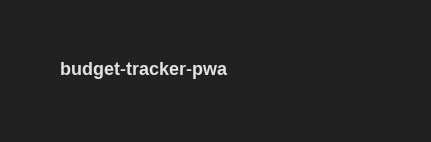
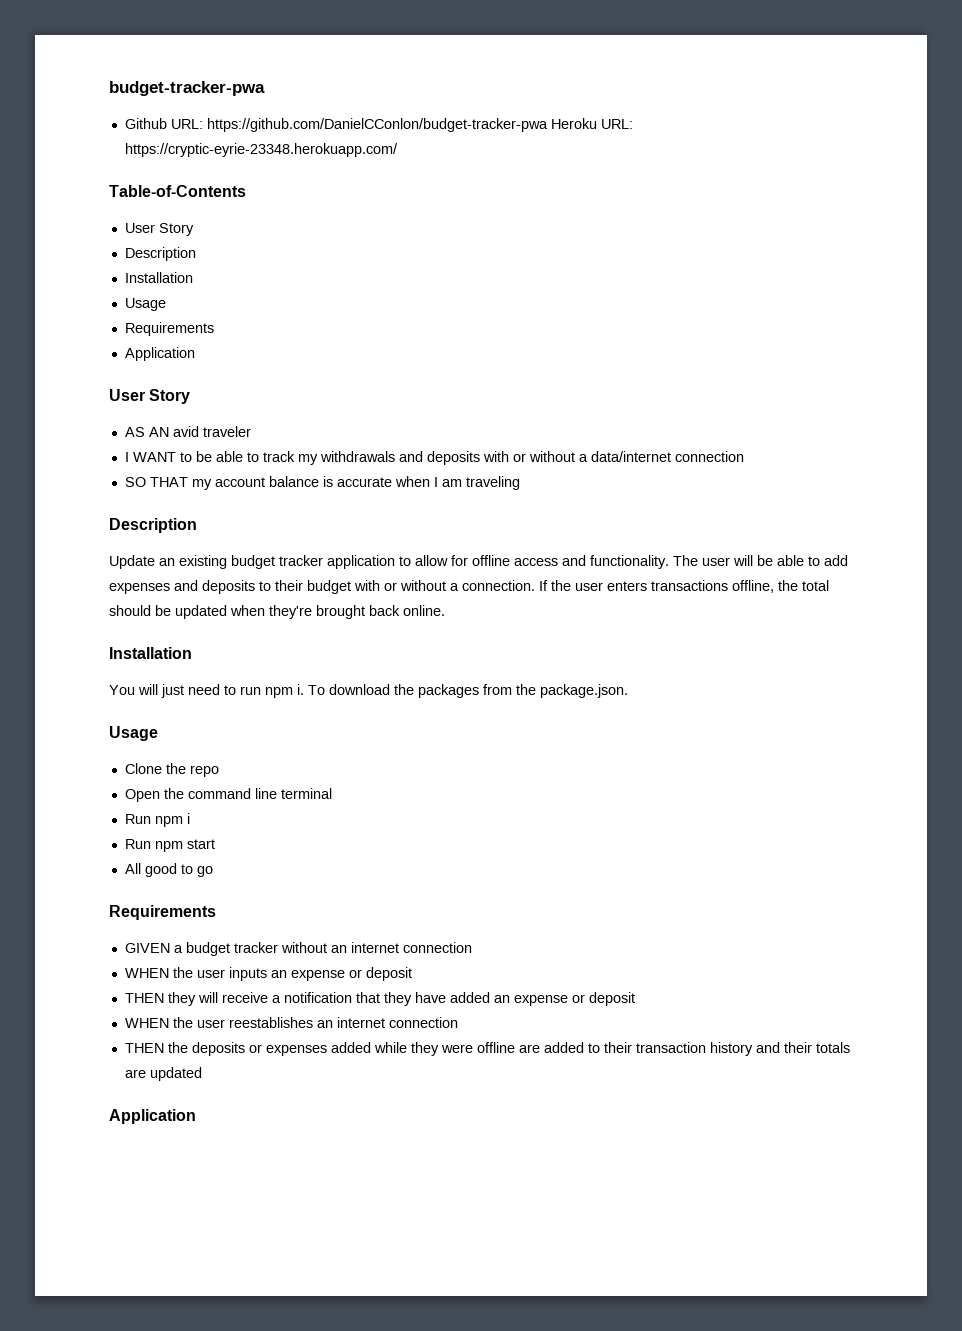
(228, 70) none -> [124,118,633,132] [124,143,398,157] [109,185,246,197] [124,223,194,236] [124,247,196,261] [124,272,193,283] [124,298,166,311] [124,322,214,336] [124,347,195,361] [109,389,191,404] [124,426,251,437] [124,451,744,465] [124,476,520,490] [109,518,197,533] [109,555,848,569] [109,580,829,594] [109,605,445,619] [109,647,192,659] [109,684,628,698] [109,726,158,741] [124,763,219,777] [124,788,332,802] [124,813,190,827] [124,839,215,852] [124,863,213,877] [109,905,216,920] [124,942,472,956] [124,967,412,981] [124,992,635,1006] [124,1017,458,1028] [124,1042,850,1056] [124,1067,202,1081] [109,1109,196,1124] // Github URL: https://github.com/DanielCConlon/budget-tracker-pwa Heroku URL: https://cryptic-eyrie-23348.herokuapp.com/ // Table-of-Contents // User Story // Description // Installation // Usage // Requirements // Application // User Story // AS AN avid traveler // I WANT to be able to track my withdrawals and deposits with or without a data/internet connection // SO THAT my account balance is accurate when I am traveling // Description // Update an existing budget tracker application to allow for offline access and functionality. The user will be able to add expenses and deposits to their budget with or without a connection. If the user enters transactions offline, the total should be updated when they're brought back online. // Installation // You will just need to run npm i. To download the packages from the package.json. // Usage // Clone the repo // Open the command line terminal // Run npm i // Run npm start // All good to go // Requirements // GIVEN a budget tracker without an internet connection // WHEN the user inputs an expense or deposit // THEN they will receive a notification that they have added an expense or deposit // WHEN the user reestablishes an internet connection // THEN the deposits or expenses added while they were offline are added to their transaction history and their totals are updated // Application

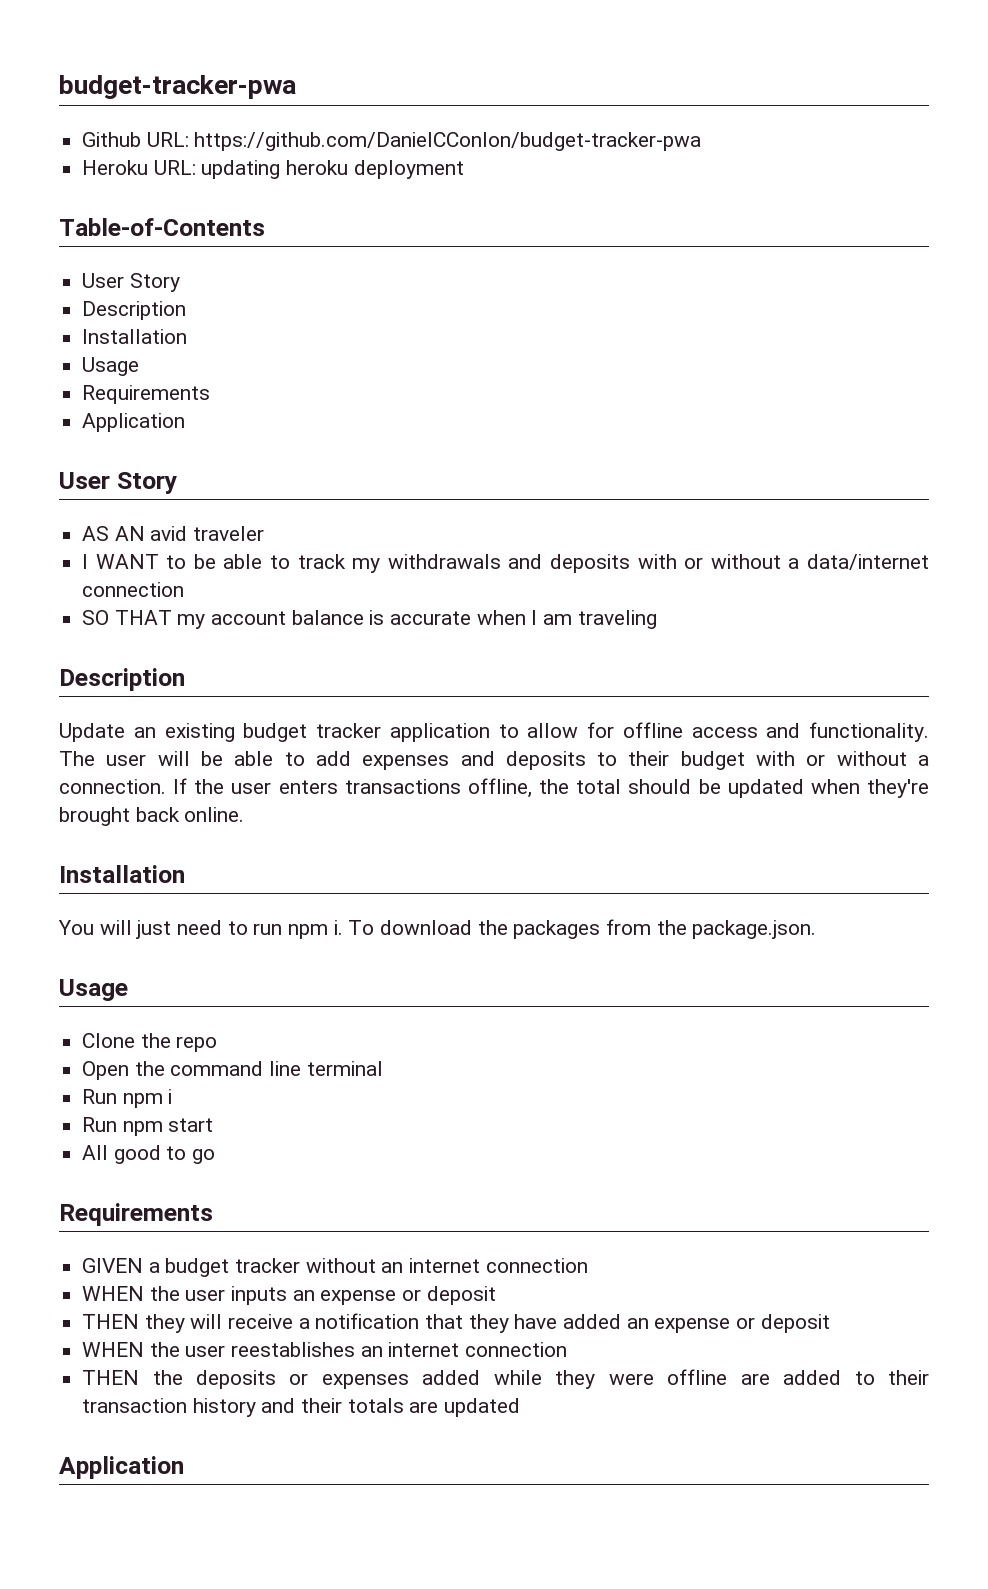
(548, 125) none -> (702, 141) //
[124,143,398,157] https://cryptic-eyrie-23348.herokuapp.com/ -> [201,160,464,179] updating heroku deployment

